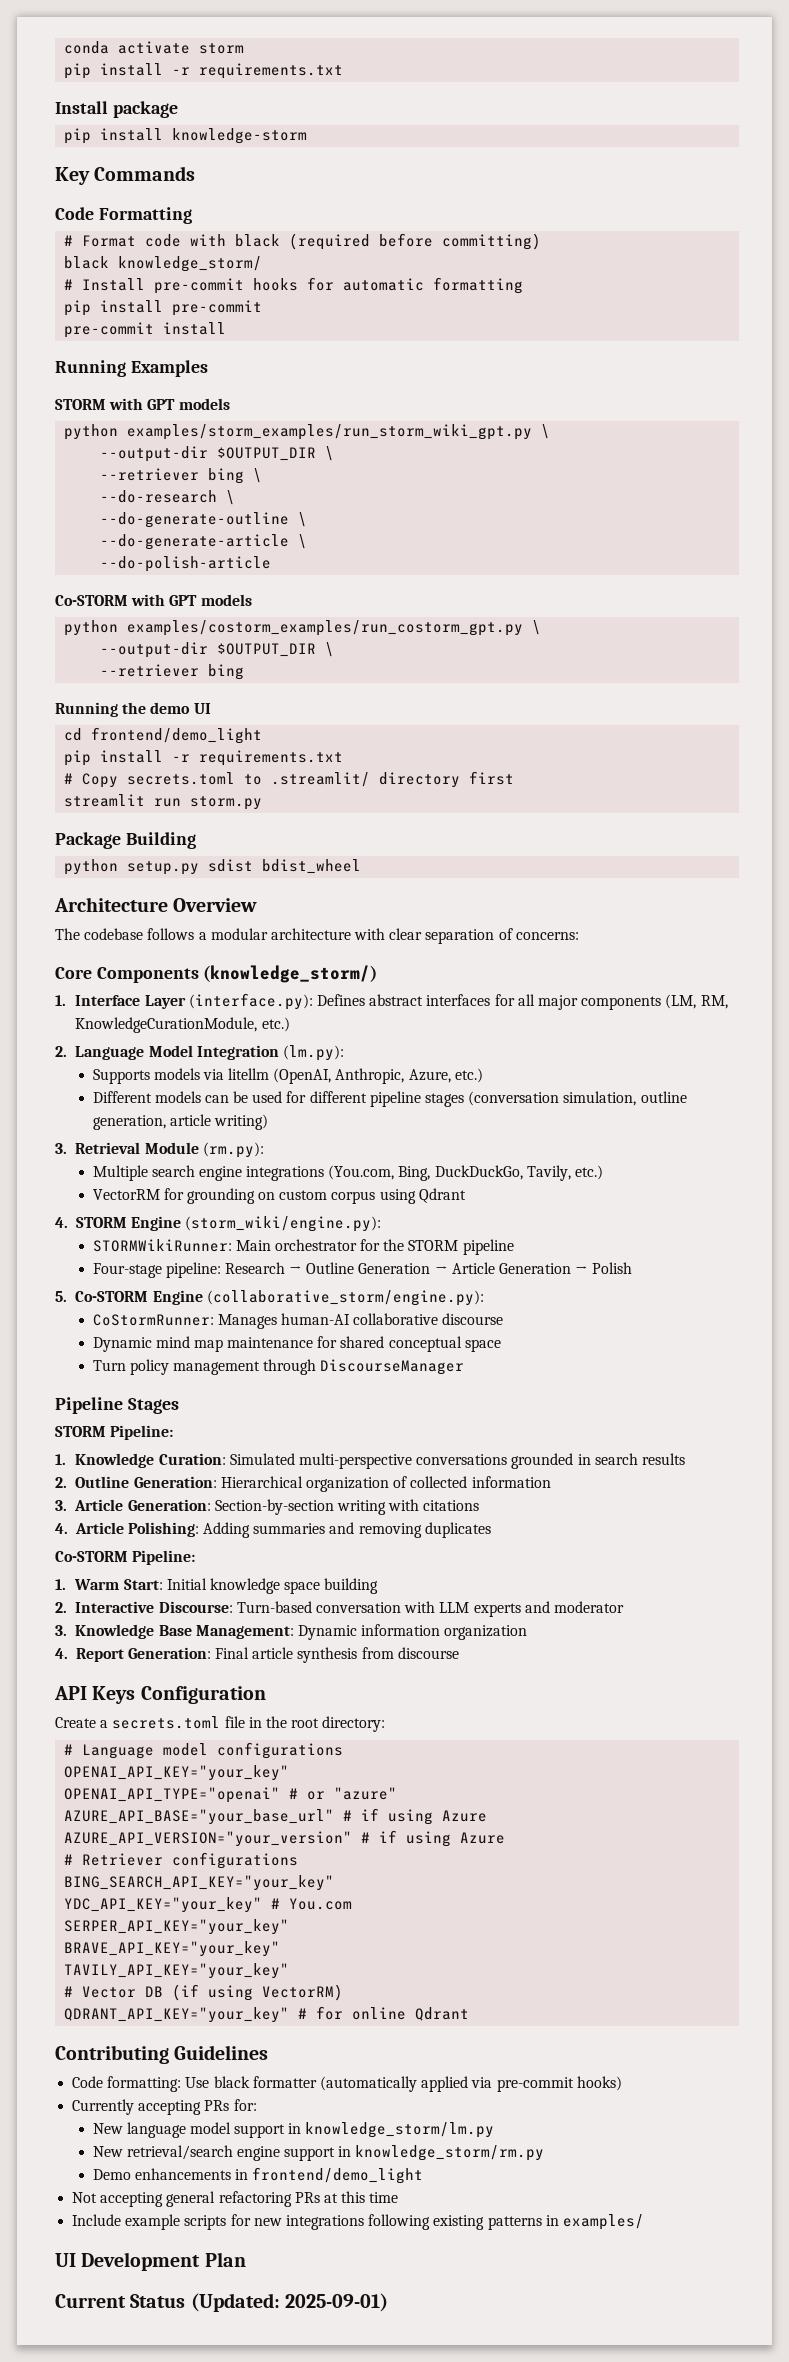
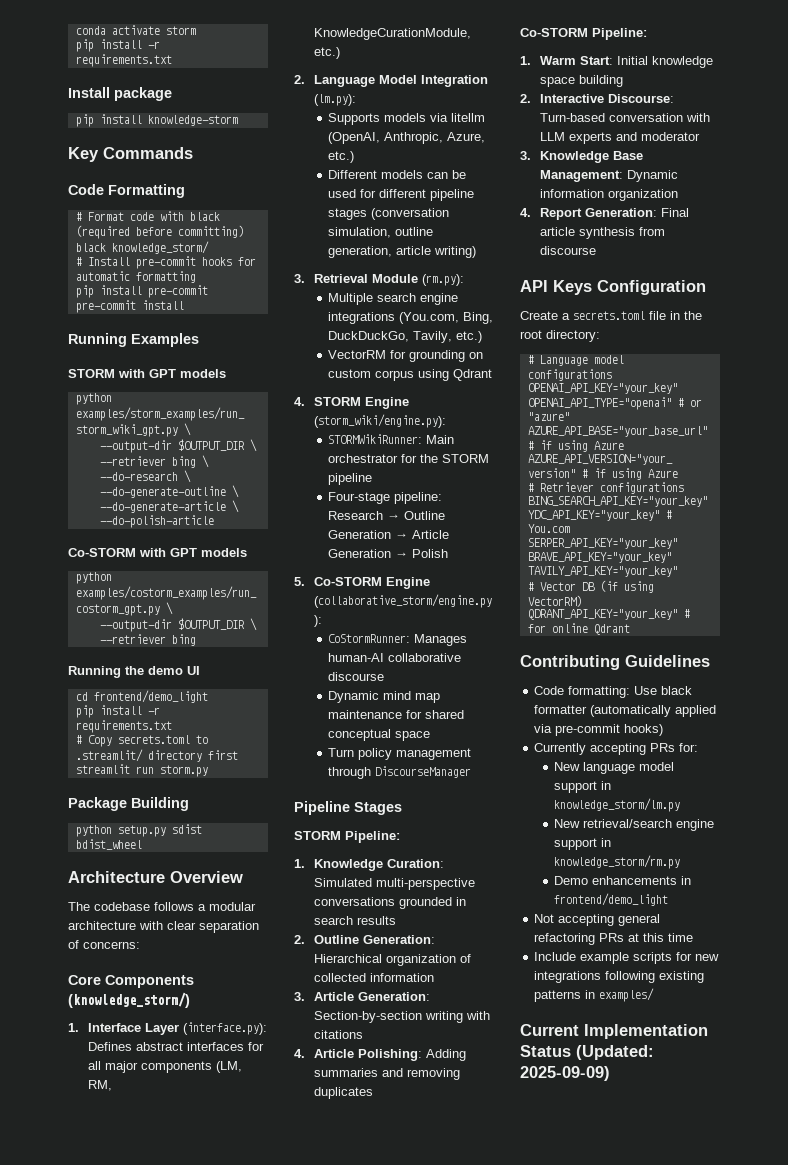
[55,2252,246,2271] // UI Development Plan -> (655, 995) none
(126, 2301) none -> [584,1024,708,1039] Implementation
[284,2293,388,2312] 2025-09-01) -> [520,1066,610,1081] 2025-09-09)

